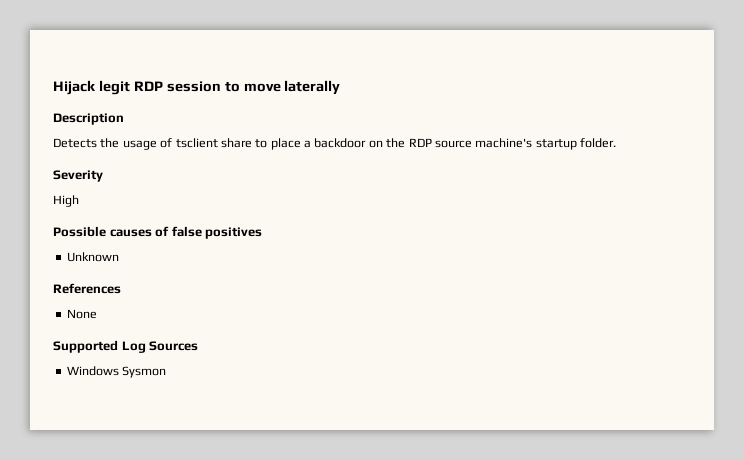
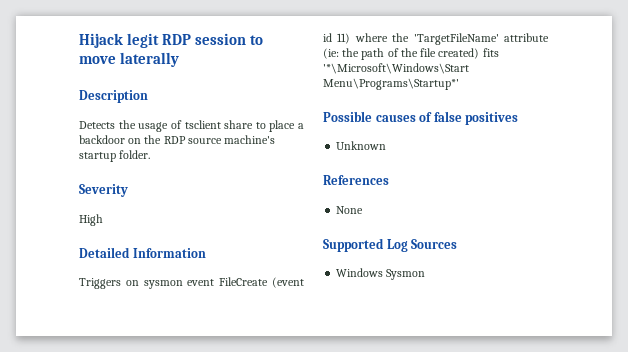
(79, 201) none -> [79,247,206,258] [79,277,304,289] [323,33,549,45] [323,48,499,60] [323,63,469,74] [323,78,459,90] // Detailed Information // Triggers on sysmon event FileCreate (event id 11) where the 'TargetFileName' attribute (ie: the path of the file created) fits '*\Microsoft\Windows\Start Menu\Programs\Startup*'

